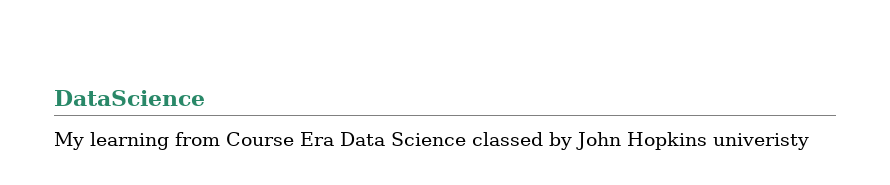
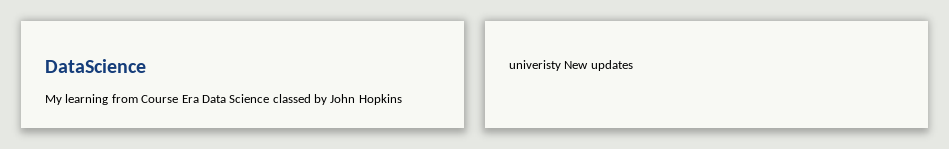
(809, 141) none -> [564,60,633,71] New updates

